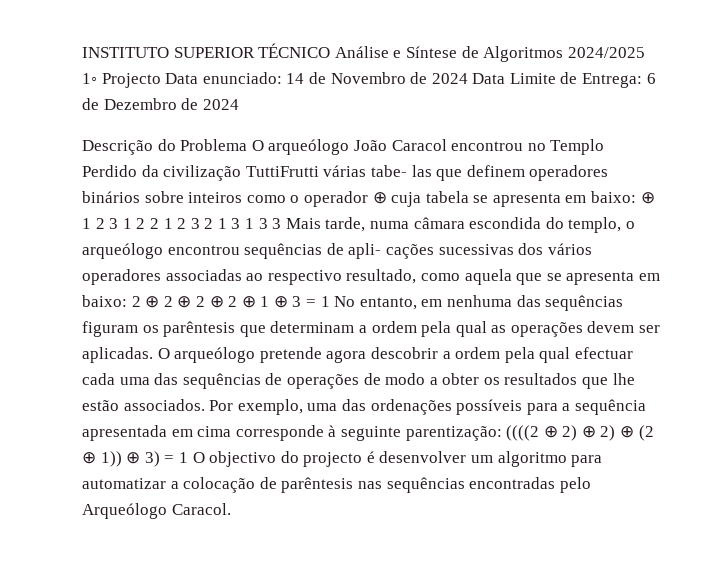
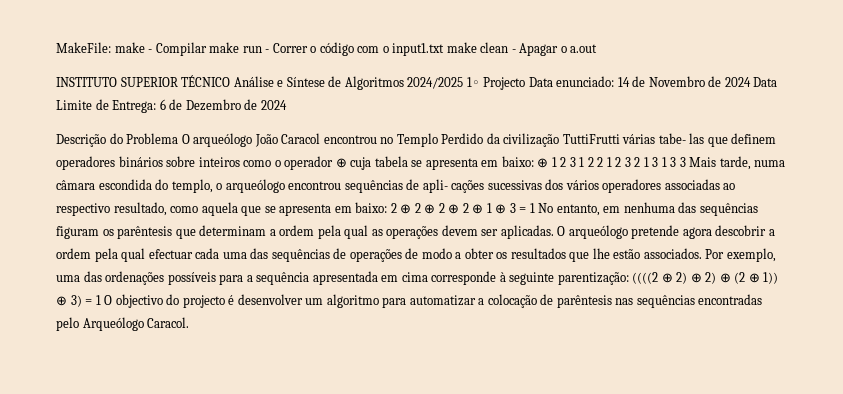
(82, 52) none -> [56,42,598,56] MakeFile: make - Compilar make run - Correr o código com o input1.txt make clean - Apagar o a.out //

